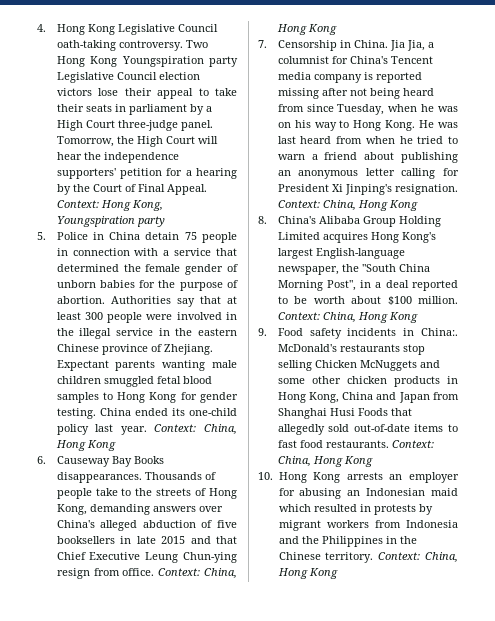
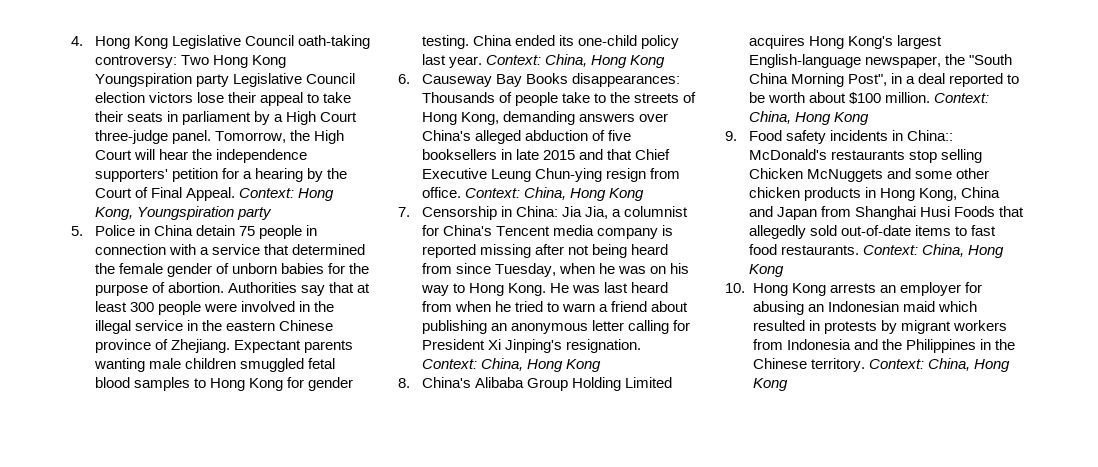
[118,40,183,51] controversy. -> [94,55,177,68] controversy:
[56,472,142,483] disappearances. -> [572,73,681,87] disappearances:
[353,40,388,48] China. -> [516,206,559,217] China:
[421,328,458,336] China:. -> [907,130,954,141] China::

